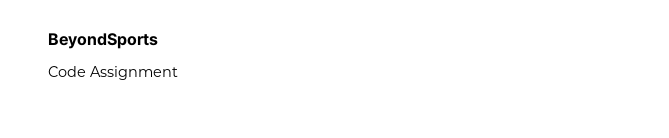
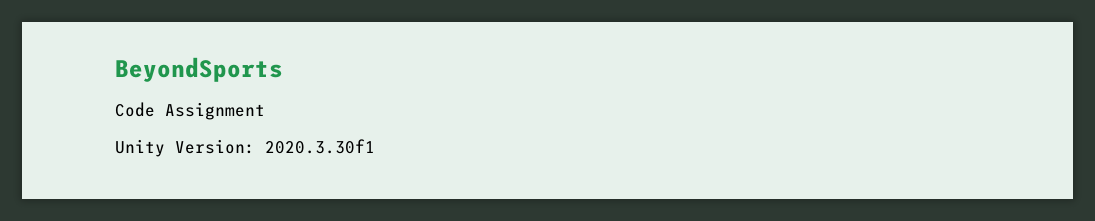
(178, 73) none -> [115,139,375,157] // Unity Version: 2020.3.30f1

